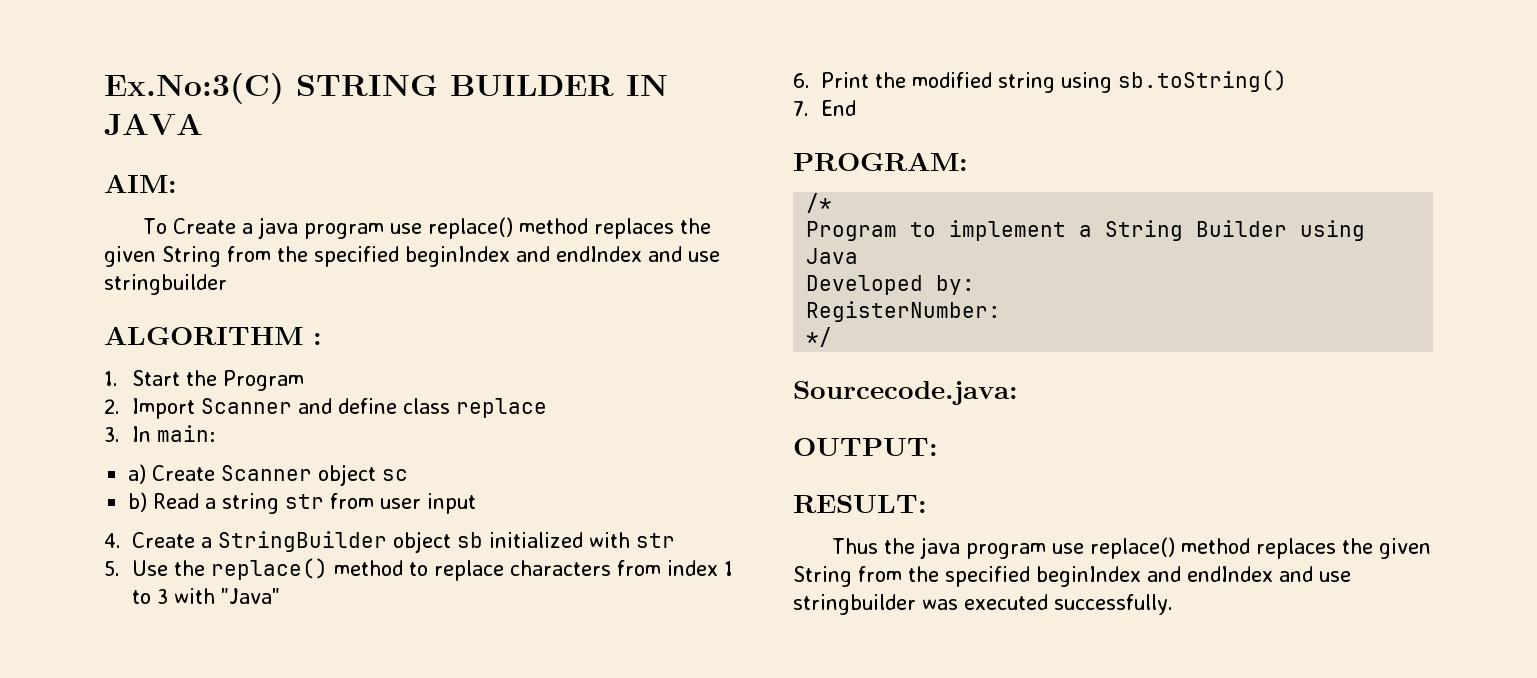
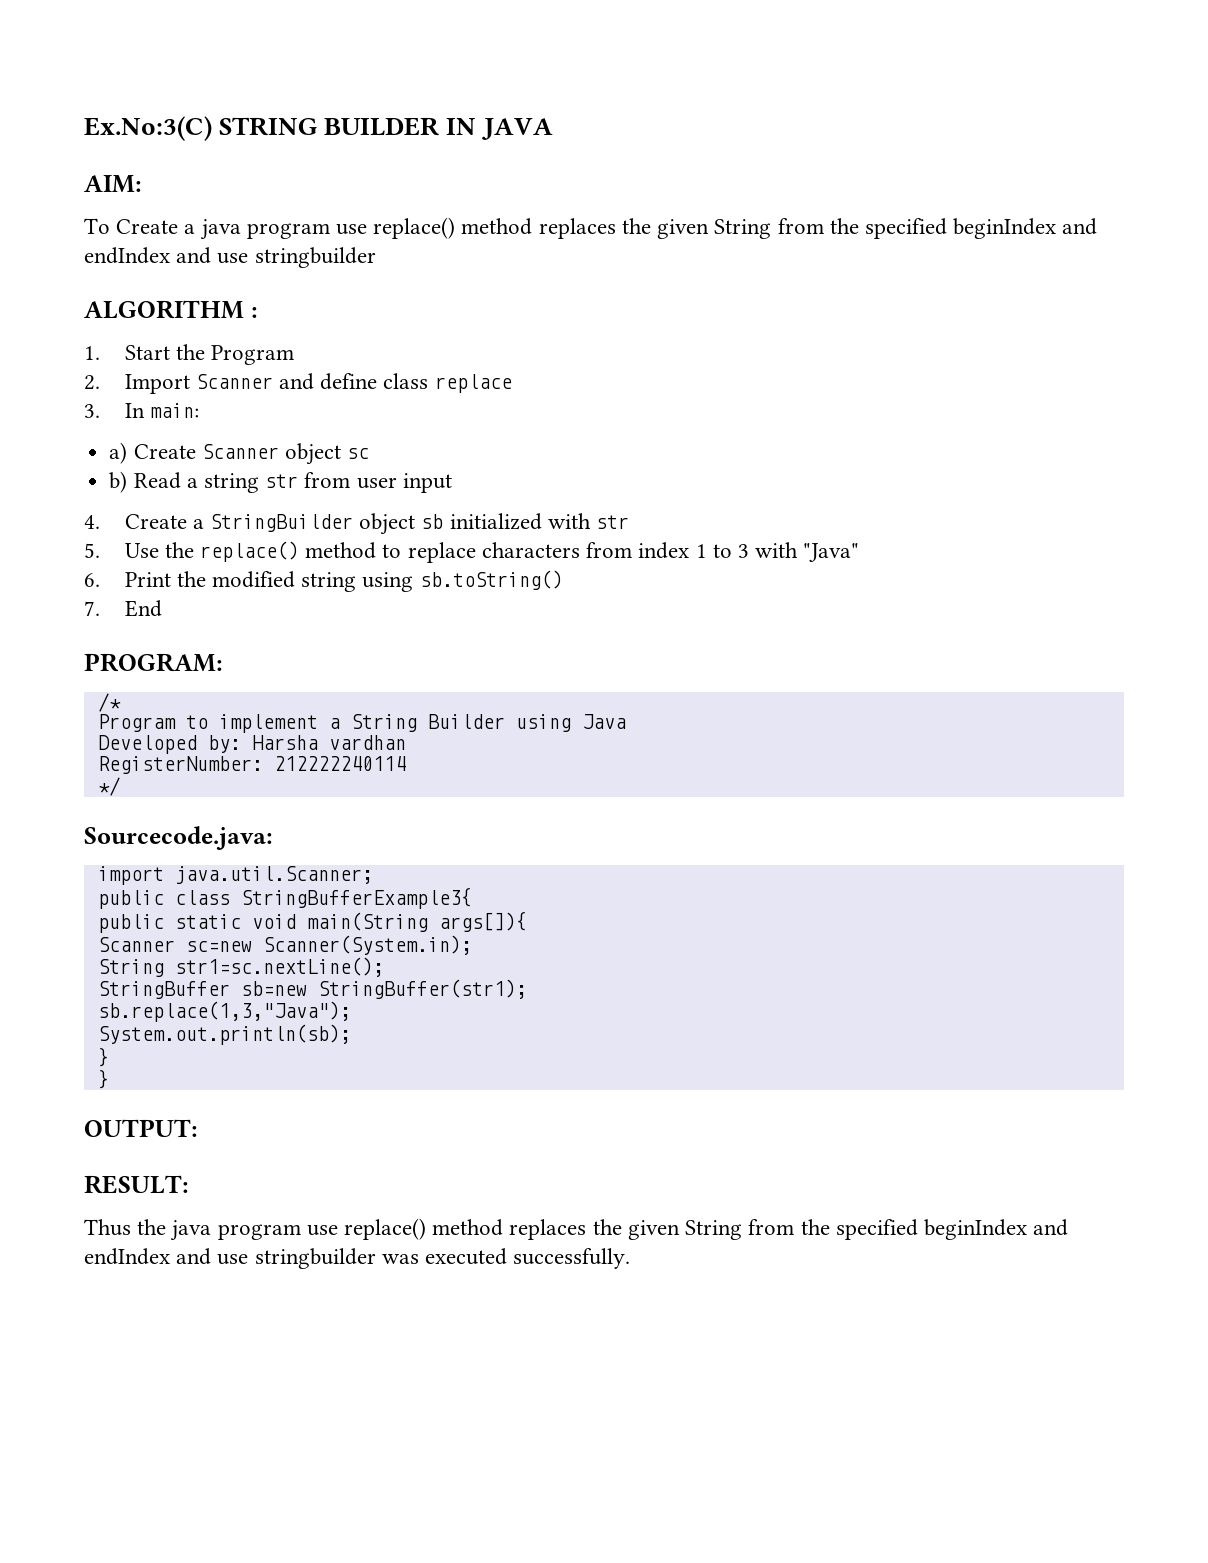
(976, 285) none -> [251,735,406,750] Harsha vardhan
(1002, 311) none -> [273,756,406,771] 212222240114
(1018, 393) none -> [97,866,373,885] [97,887,472,909] [97,911,527,933] [97,935,472,955] [97,957,384,977] [97,979,527,999] [97,1001,351,1022] [97,1024,351,1045] [97,1047,109,1067] [97,1069,109,1089] // import java.util.Scanner; // public class StringBufferExample3{ // public static void main(String args[]){ // Scanner sc=new Scanner(System.in); // String str1=sc.nextLine(); // StringBuffer sb=new StringBuffer(str1); // sb.replace(1,3,"Java"); // System.out.println(sb); // } // }

